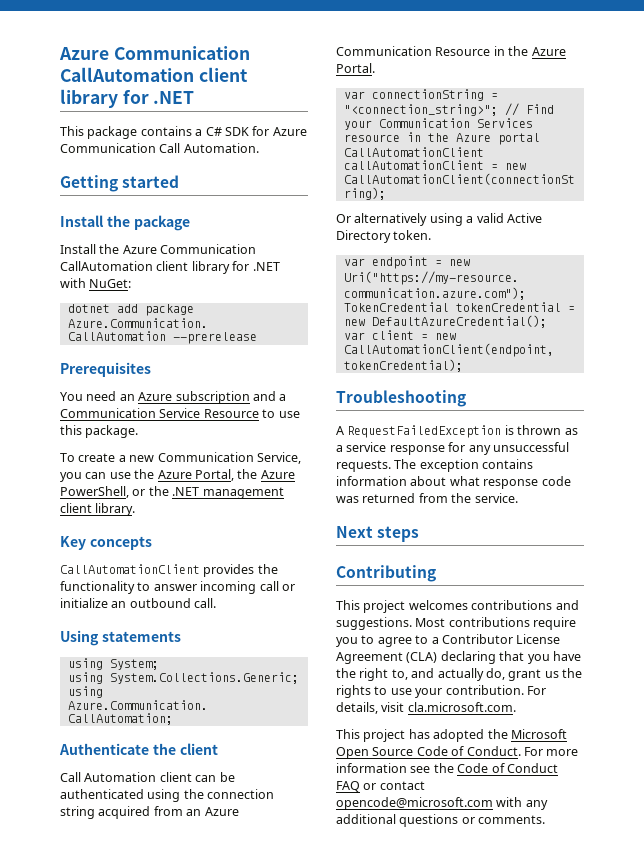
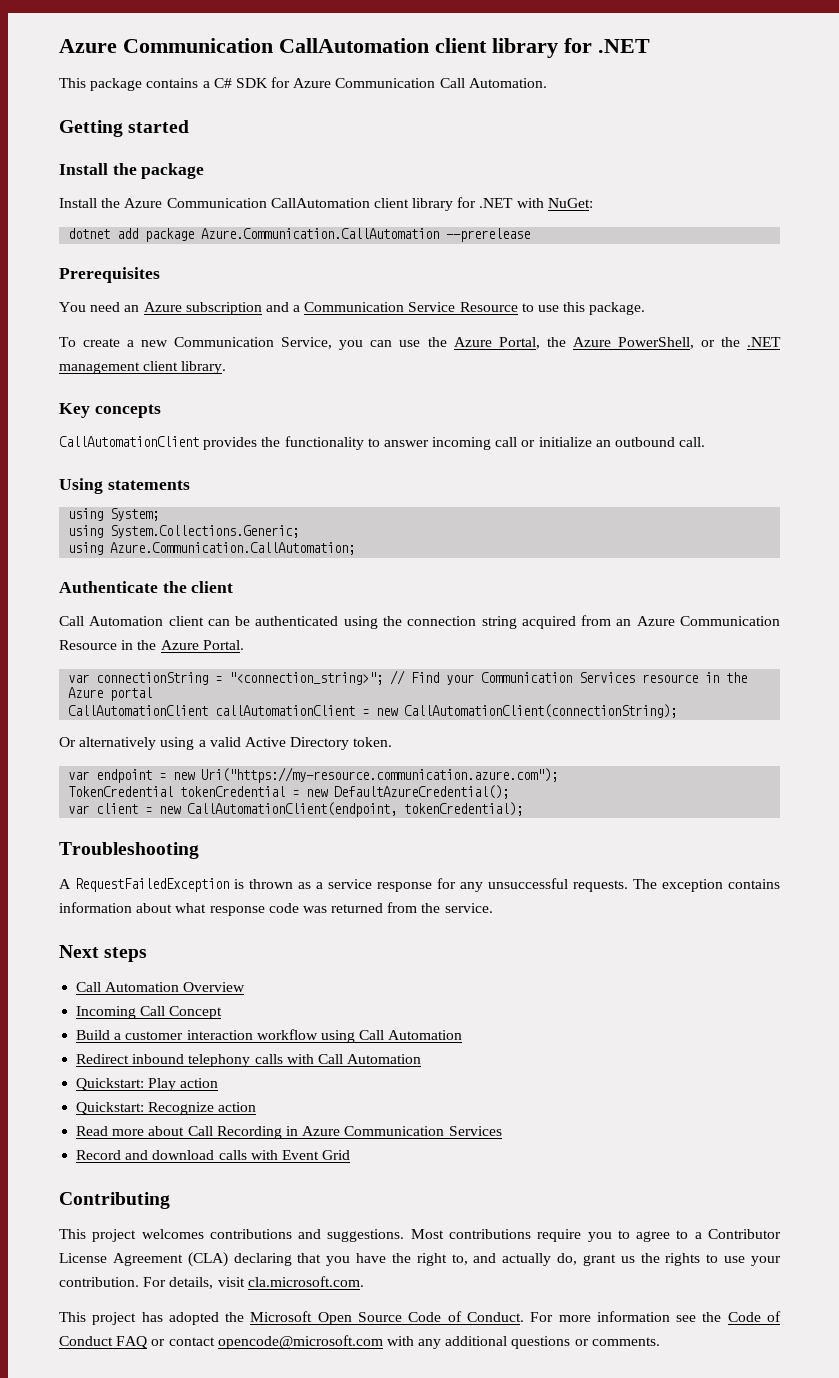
(420, 534) none -> [76,982,246,992] [76,1006,223,1019] [76,1029,463,1043] [76,1054,422,1067] [76,1078,219,1091] [76,1102,257,1115] [76,1126,502,1139] [76,1150,351,1160] // Call Automation Overview // Incoming Call Concept // Build a customer interaction workflow using Call Automation // Redirect inbound telephony calls with Call Automation // Quickstart: Play action // Quickstart: Recognize action // Read more about Call Recording in Azure Communication Services // Record and download calls with Event Grid

